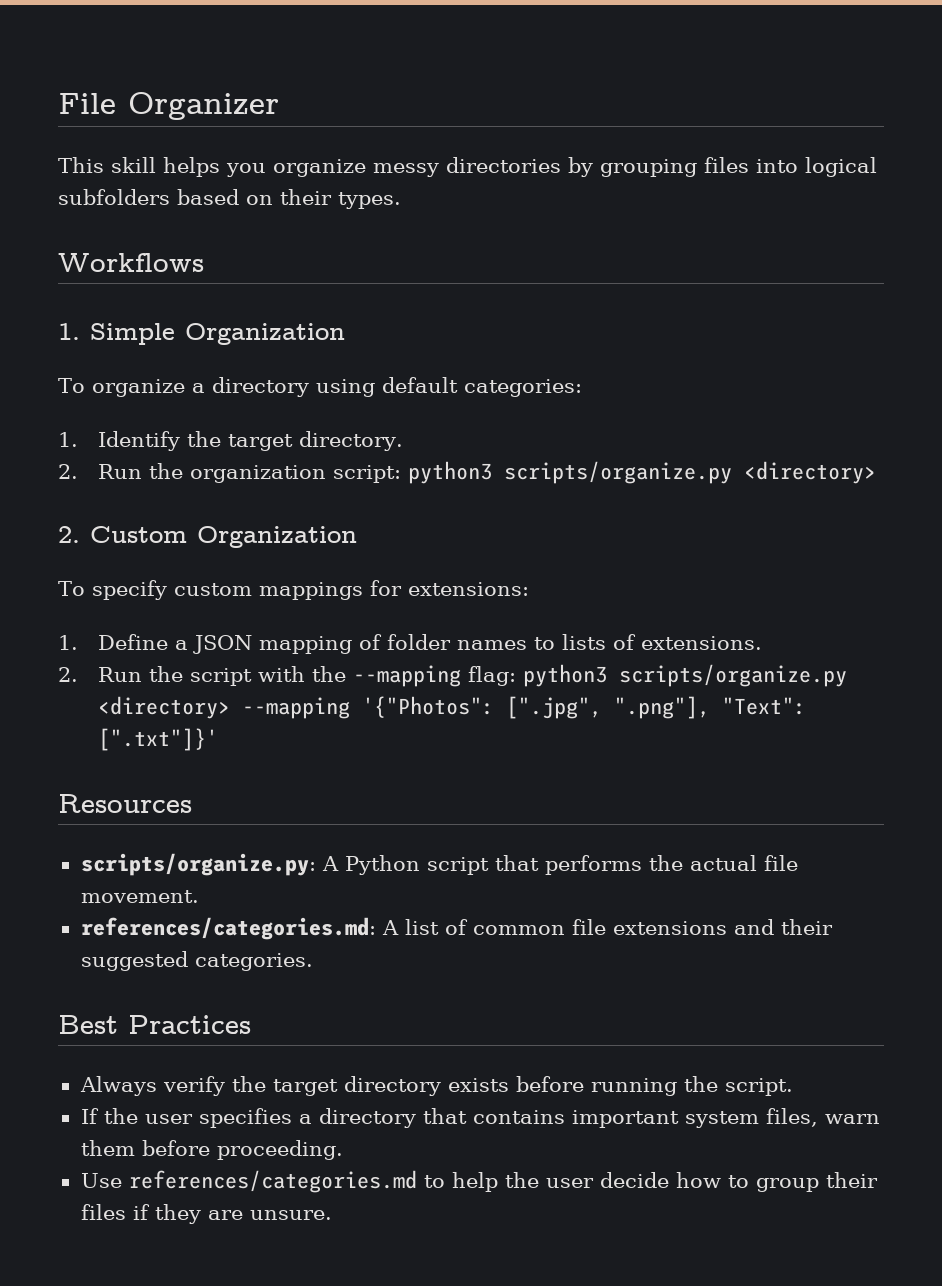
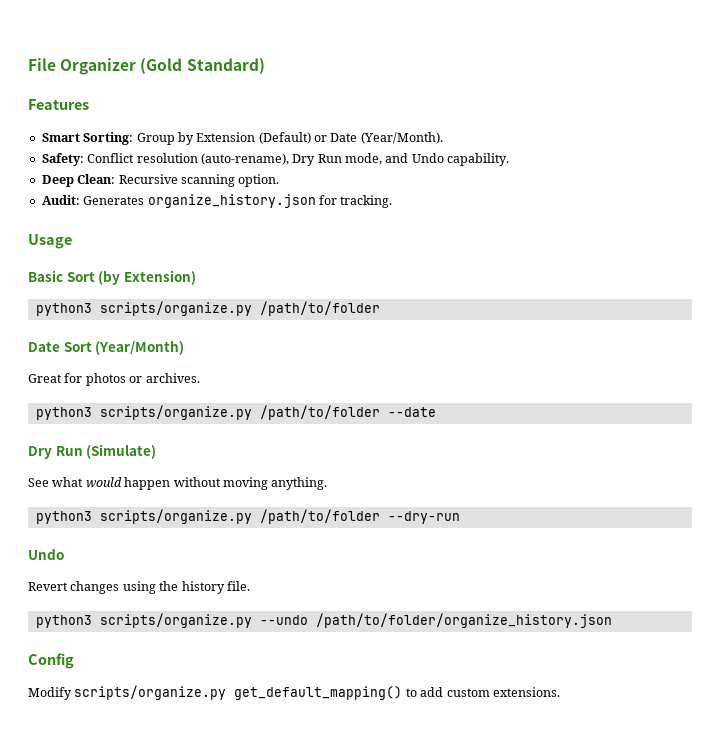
[58,157,877,177] [58,189,401,209] [58,253,204,272] [58,323,345,345] [58,377,582,397] [58,431,403,451] [58,461,876,484] [58,526,357,548] [58,580,529,600] [58,634,762,654] [58,664,847,687] [97,696,806,719] [97,728,218,751] [58,794,192,813] [80,853,798,876] [80,890,199,903] [80,917,833,940] [80,951,313,971] [58,1015,251,1034] [79,1076,793,1096] [80,1108,880,1128] [80,1140,343,1160] [80,1170,878,1193] [80,1204,332,1224] // This skill helps you organize messy directories by grouping files into logical subfolders based on their types. // Workflows // 1. Simple Organization // To organize a directory using default categories: // 1. Identify the target directory. // 2. Run the organization script: python3 scripts/organize.py <directory> // 2. Custom Organization // To specify custom mappings for extensions: // 1. Define a JSON mapping of folder names to lists of extensions. // 2. Run the script with the --mapping flag: python3 scripts/organize.py <directory> --mapping '{"Photos": [".jpg", ".png"], "Text": [".txt"]}' // Resources // scripts/organize.py: A Python script that performs the actual file movement. // references/categories.md: A list of common file extensions and their suggested categories. // Best Practices // Always verify the target directory exists before running the script. // If the user specifies a directory that contains important system files, warn them before proceeding. // Use references/categories.md to help the user decide how to group their files if they are unsure. -> [140,58,265,75] [28,99,89,110] [41,132,443,145] [41,153,510,166] [41,174,280,187] [41,194,393,208] [28,234,72,249] [28,270,196,285] [35,301,380,316] [28,340,185,355] [28,373,200,386] [35,405,436,420] [28,444,157,459] [28,477,328,490] [35,509,460,524] [28,548,64,560] [28,581,250,594] [35,613,612,628] [28,653,74,669] [28,685,560,700] (Gold Standard) // Features // Smart Sorting: Group by Extension (Default) or Date (Year/Month). // Safety: Conflict resolution (auto-rename), Dry Run mode, and Undo capability. // Deep Clean: Recursive scanning option. // Audit: Generates organize_history.json for tracking. // Usage // Basic Sort (by Extension) // python3 scripts/organize.py /path/to/folder // Date Sort (Year/Month) // Great for photos or archives. // python3 scripts/organize.py /path/to/folder --date // Dry Run (Simulate) // See what would happen without moving anything. // python3 scripts/organize.py /path/to/folder --dry-run // Undo // Revert changes using the history file. // python3 scripts/organize.py --undo /path/to/folder/organize_history.json // Config // Modify scripts/organize.py get_default_mapping() to add custom extensions.

